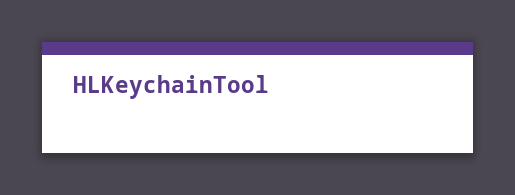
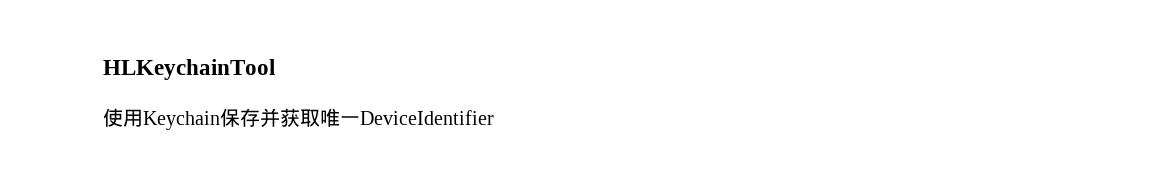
(269, 87) none -> [103,108,494,130] // 使用Keychain保存并获取唯一DeviceIdentifier

